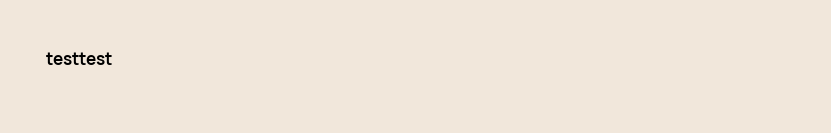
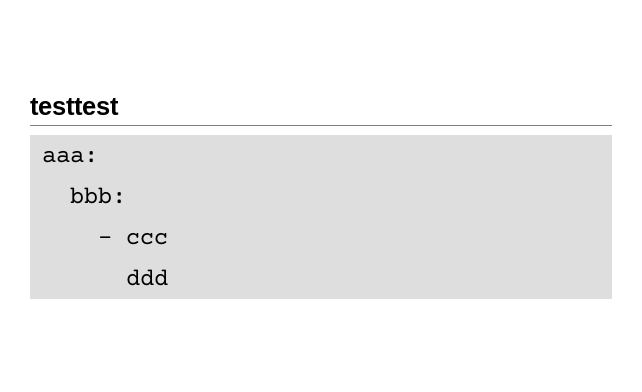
(112, 58) none -> [41,150,98,163] [69,187,126,204] [97,232,168,245] [125,269,168,286] // aaa: // bbb: // - ccc // ddd

